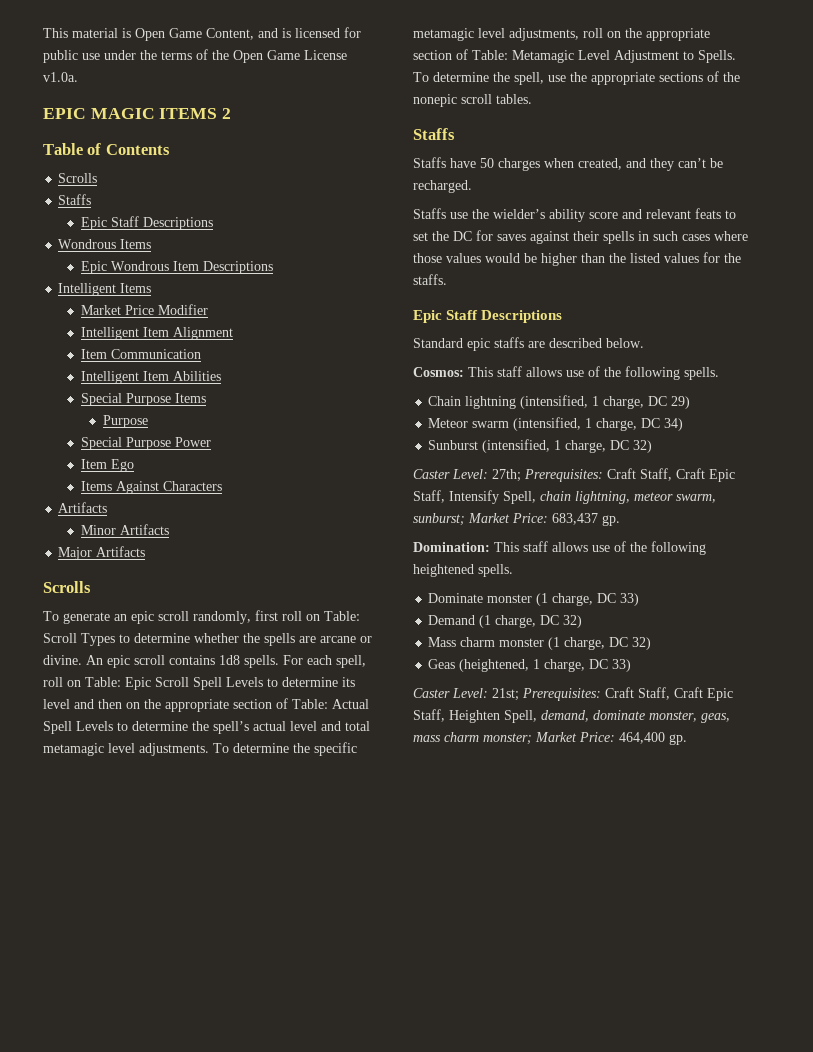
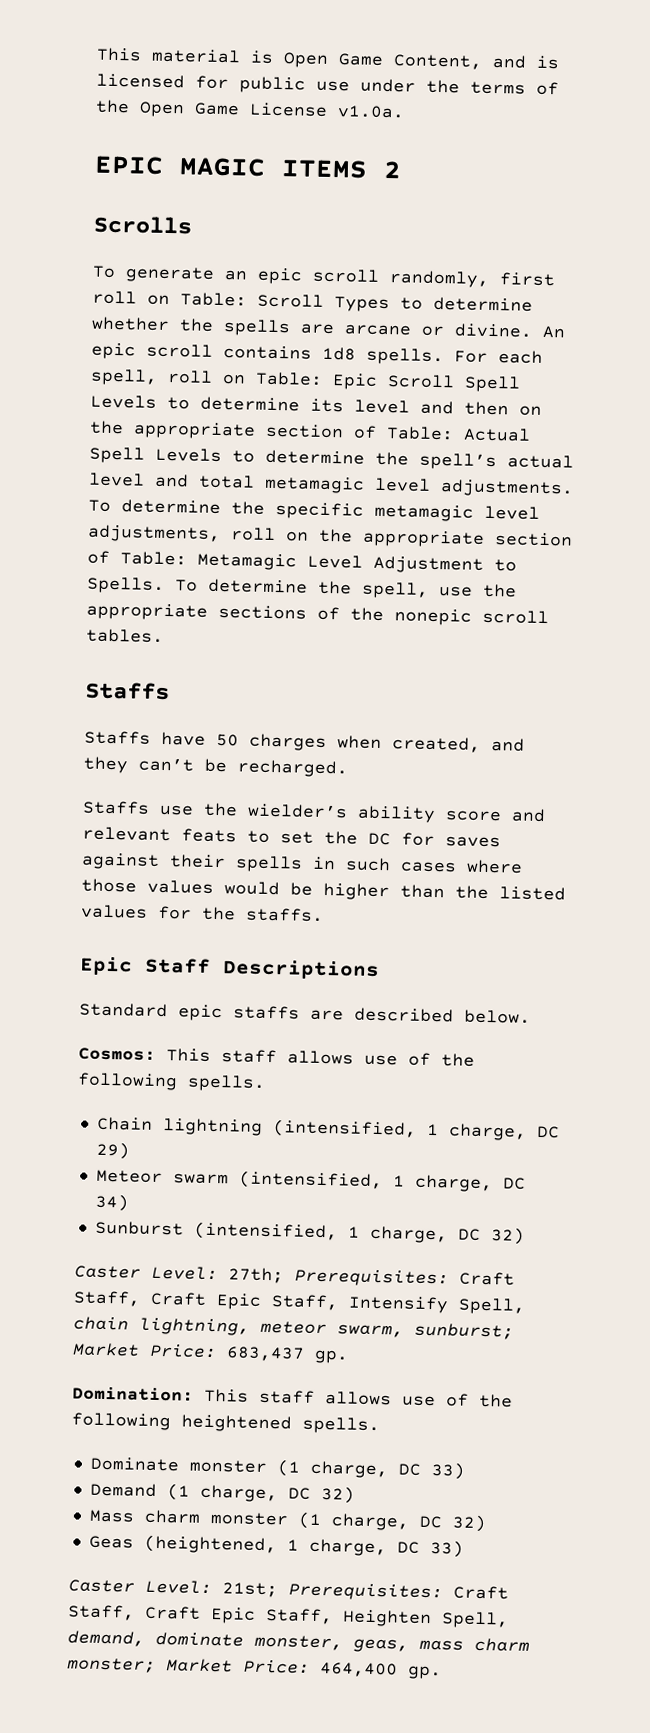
[43,143,170,155] [58,173,98,183] [58,194,92,205] [80,216,213,230] [58,239,152,249] [80,261,273,274] [58,283,152,296] [80,304,208,315] [80,327,233,340] [80,349,201,359] [80,371,221,384] [80,393,206,406] [102,415,148,428] [80,437,211,450] [80,459,134,472] [80,481,222,494] [58,502,108,513] [80,524,169,535] [58,546,146,560] // Table of Contents // Scrolls // Staffs // Epic Staff Descriptions // Wondrous Items // Epic Wondrous Item Descriptions // Intelligent Items // Market Price Modifier // Intelligent Item Alignment // Item Communication // Intelligent Item Abilities // Special Purpose Items // Purpose // Special Purpose Power // Item Ego // Items Against Characters // Artifacts // Minor Artifacts // Major Artifacts -> (402, 169) none

